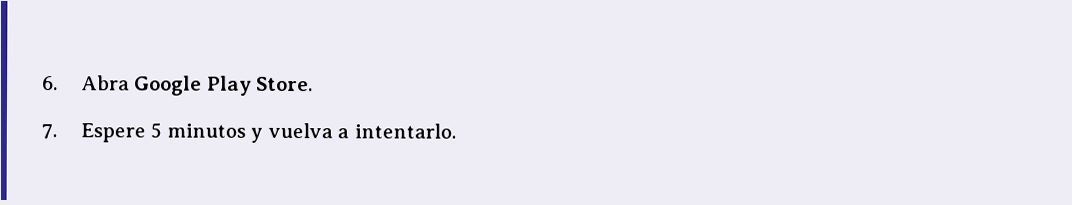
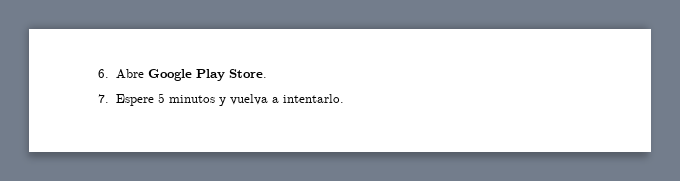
[80,75,130,91] Abra -> [115,69,144,79] Abre

